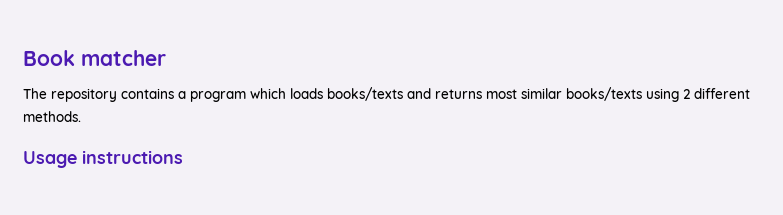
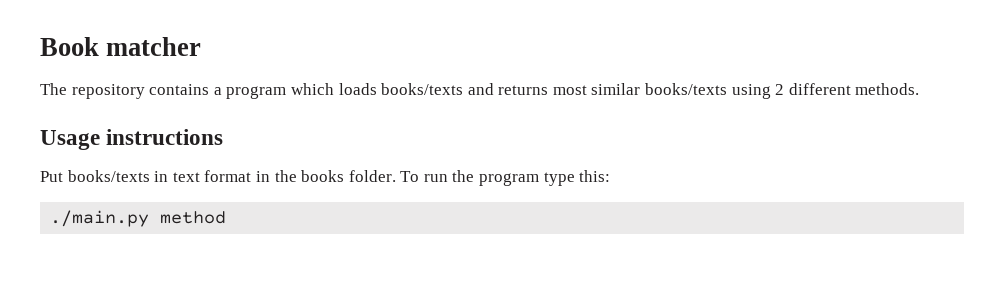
(183, 157) none -> [40,170,611,186] [50,210,227,227] // Put books/texts in text format in the books folder. To run the program type this: // ./main.py method

